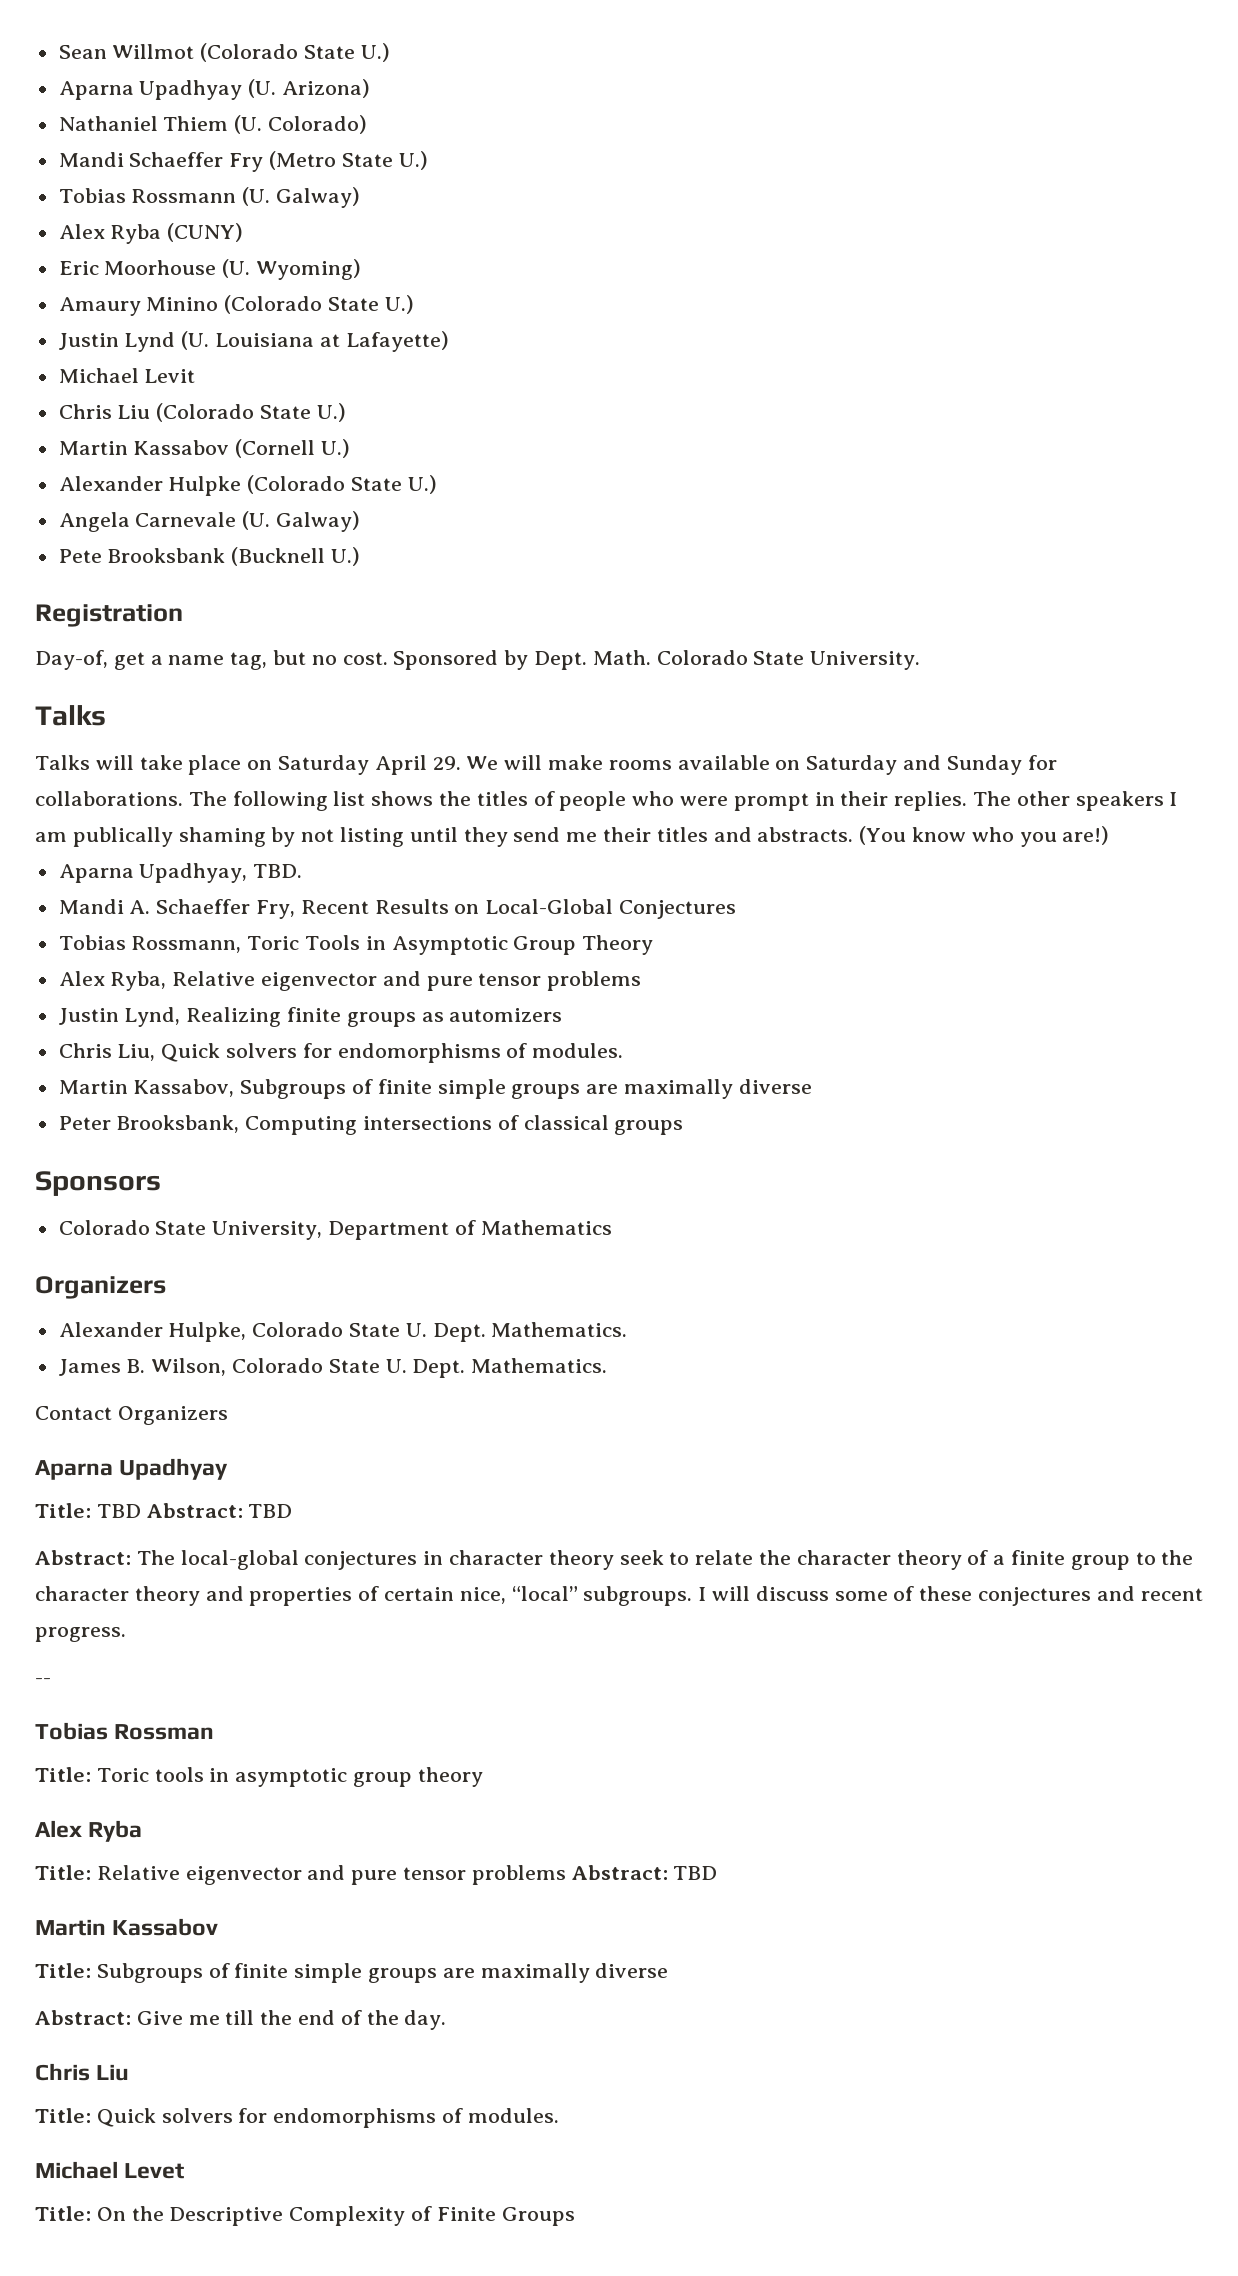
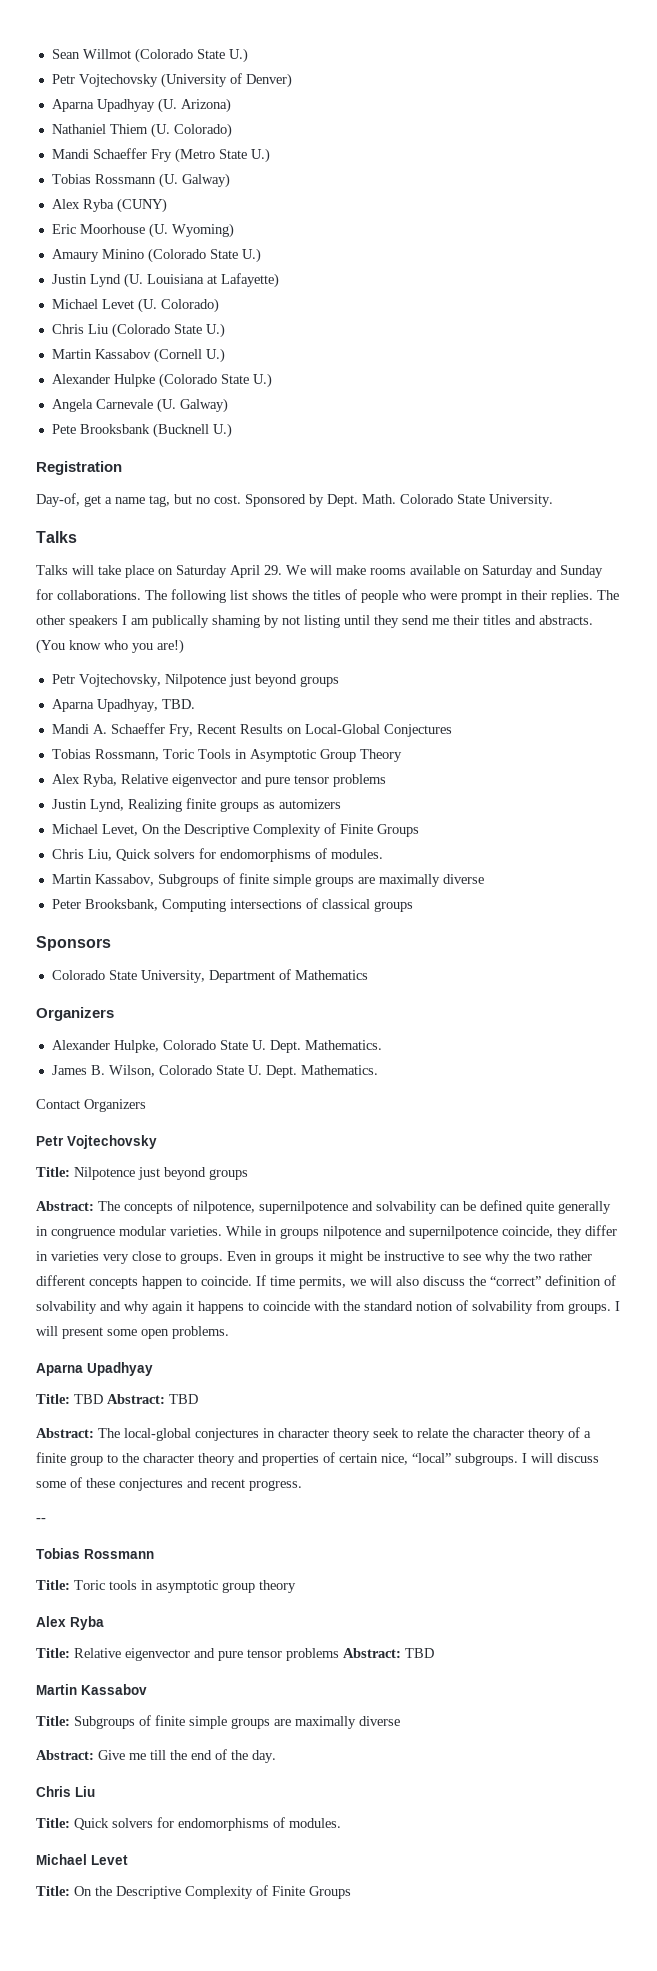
(390, 52) none -> [51,73,292,88] // Petr Vojtechovsky (University of Denver)
[144,369,196,383] Levit -> [101,298,219,313] Levet (U. Colorado)
(1110, 835) none -> [51,674,339,687] // Petr Vojtechovsky, Nilpotence just beyond groups
(563, 1015) none -> [51,823,419,837] // Michael Levet, On the Descriptive Complexity of Finite Groups
(228, 1415) none -> [36,1135,157,1149] [36,1167,248,1180] [36,1200,611,1214] [36,1225,617,1239] [36,1251,592,1264] [36,1275,616,1289] [36,1300,620,1314] [36,1326,229,1339] // Petr Vojtechovsky // Title: Nilpotence just beyond groups // Abstract: The concepts of nilpotence, supernilpotence and solvability can be defined quite generally in congruence modular varieties. While in groups nilpotence and supernilpotence coincide, they differ in varieties very close to groups. Even in groups it might be instructive to see why the two rather different concepts happen to coincide. If time permits, we will also discuss the “correct” definition of solvability and why again it happens to coincide with the standard notion of solvability from groups. I will present some open problems.
[114,1724,215,1740] Rossman -> [84,1549,154,1559] Rossmann

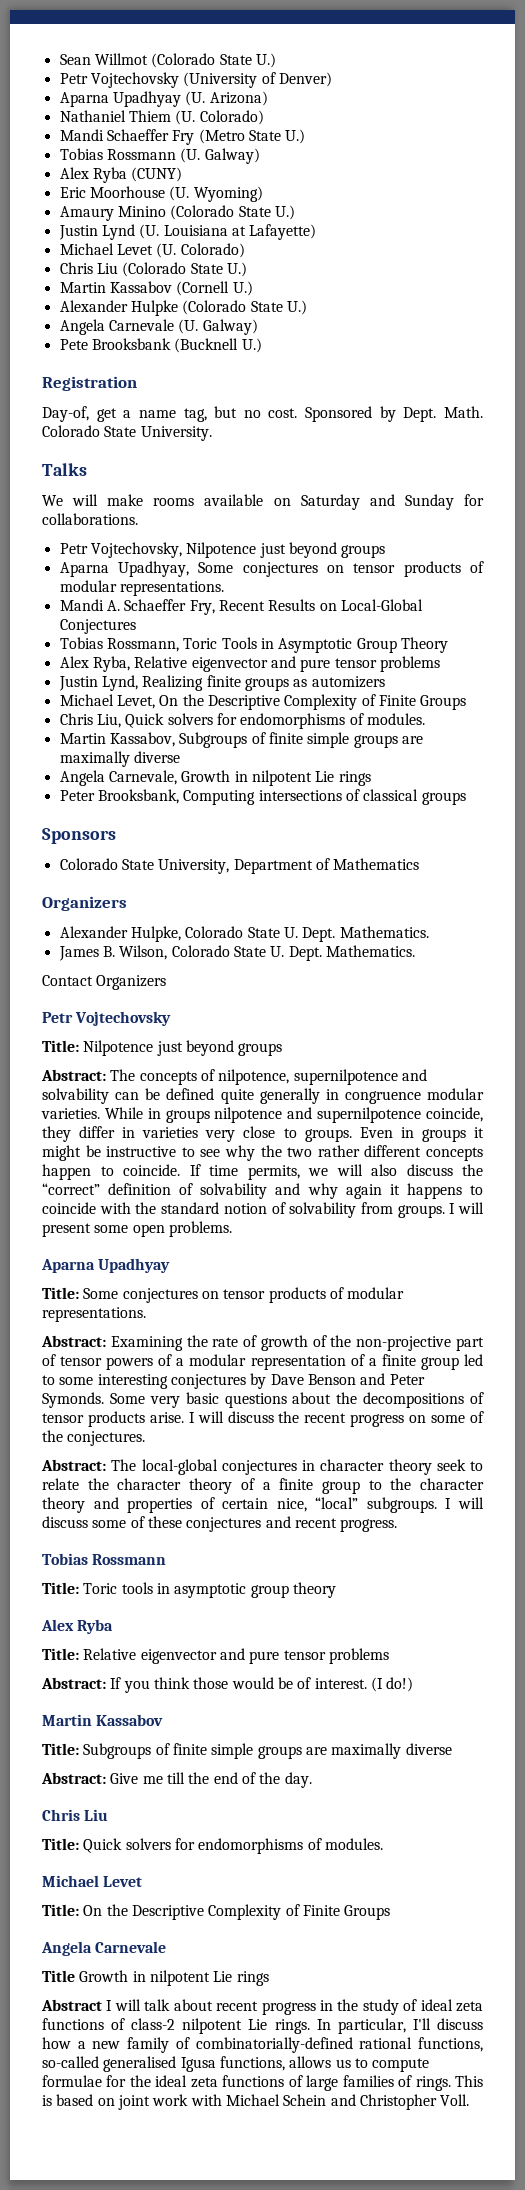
[36,565,282,578] Talks will take place on Saturday April 29. -> (87, 469) none
[145,589,619,603] [36,615,593,628] [36,639,184,654] The following list shows the titles of people who were prompt in their replies. The other speakers I am publically shaming by not listing until they send me their titles and abstracts. (You know who you are!) -> (138, 519) none
[161,699,195,709] TBD. -> [198,561,484,577] [59,580,224,596] Some conjectures on tensor products of modular representations.
(484, 879) none -> [59,770,371,786] // Angela Carnevale, Growth in nilpotent Lie rings
[74,1394,198,1404] TBD Abstract: TBD -> [83,1287,405,1303] [42,1307,146,1322] [41,1335,484,1351] [42,1354,483,1370] [42,1373,425,1389] [42,1392,484,1408] [42,1411,485,1427] [42,1430,146,1446] Some conjectures on tensor products of modular representations. // Abstract: Examining the rate of growth of the non-projective part of tensor powers of a modular representation of a finite group led to some interesting conjectures by Dave Benson and Peter Symonds. Some very basic questions about the decompositions of tensor products arise. I will discuss the recent progress on some of the conjectures.
[36,1518,46,1522] // -- -> (398, 1525) none
[343,1648,434,1658] Abstract: TBD -> [41,1677,414,1693] // Abstract: If you think those would be of interest. (I do!)
(351, 1892) none -> [41,1941,167,1956] [42,1970,269,1986] [41,1999,484,2015] [42,2018,483,2034] [42,2037,483,2053] [42,2056,430,2072] [42,2075,483,2091] [42,2094,470,2110] // Angela Carnevale // Title Growth in nilpotent Lie rings // Abstract I will talk about recent progress in the study of ideal zeta functions of class-2 nilpotent Lie rings. In particular, I'll discuss how a new family of combinatorially-defined rational functions, so-called generalised Igusa functions, allows us to compute formulae for the ideal zeta functions of large families of rings. This is based on joint work with Michael Schein and Christopher Voll.

